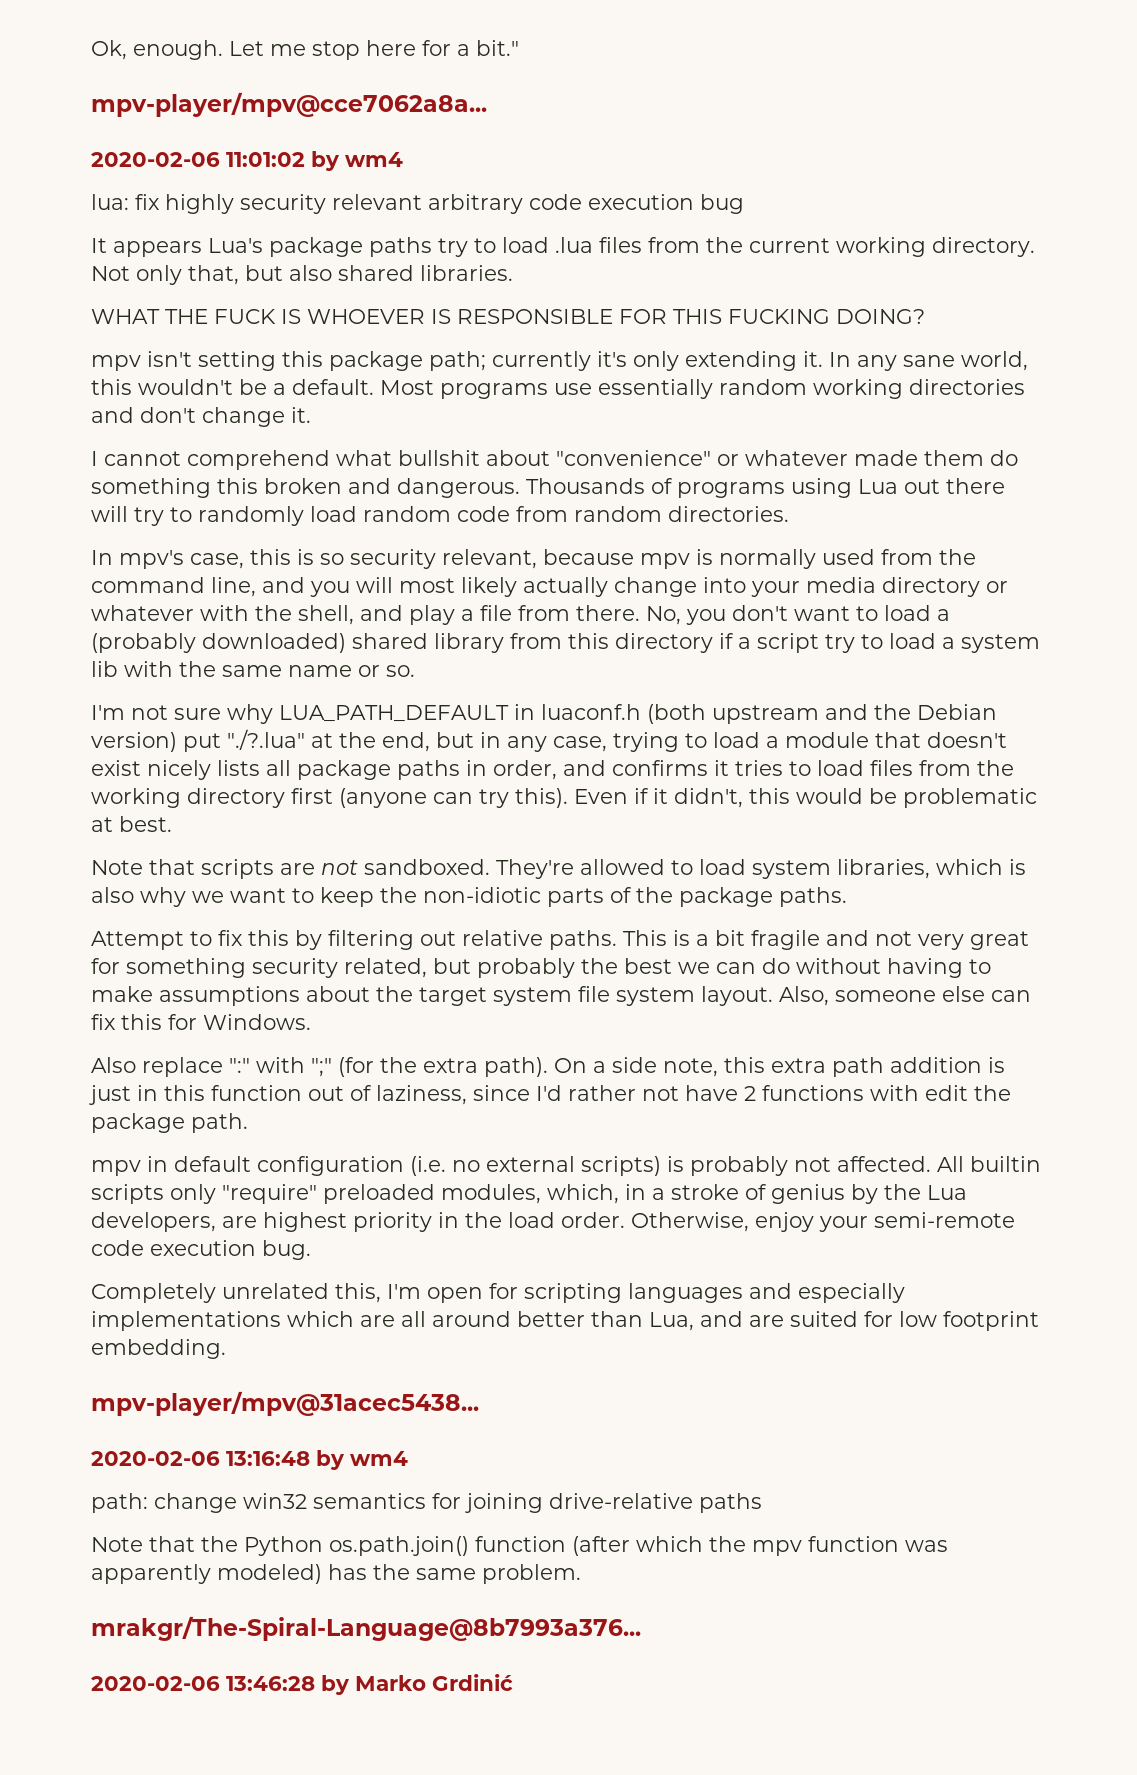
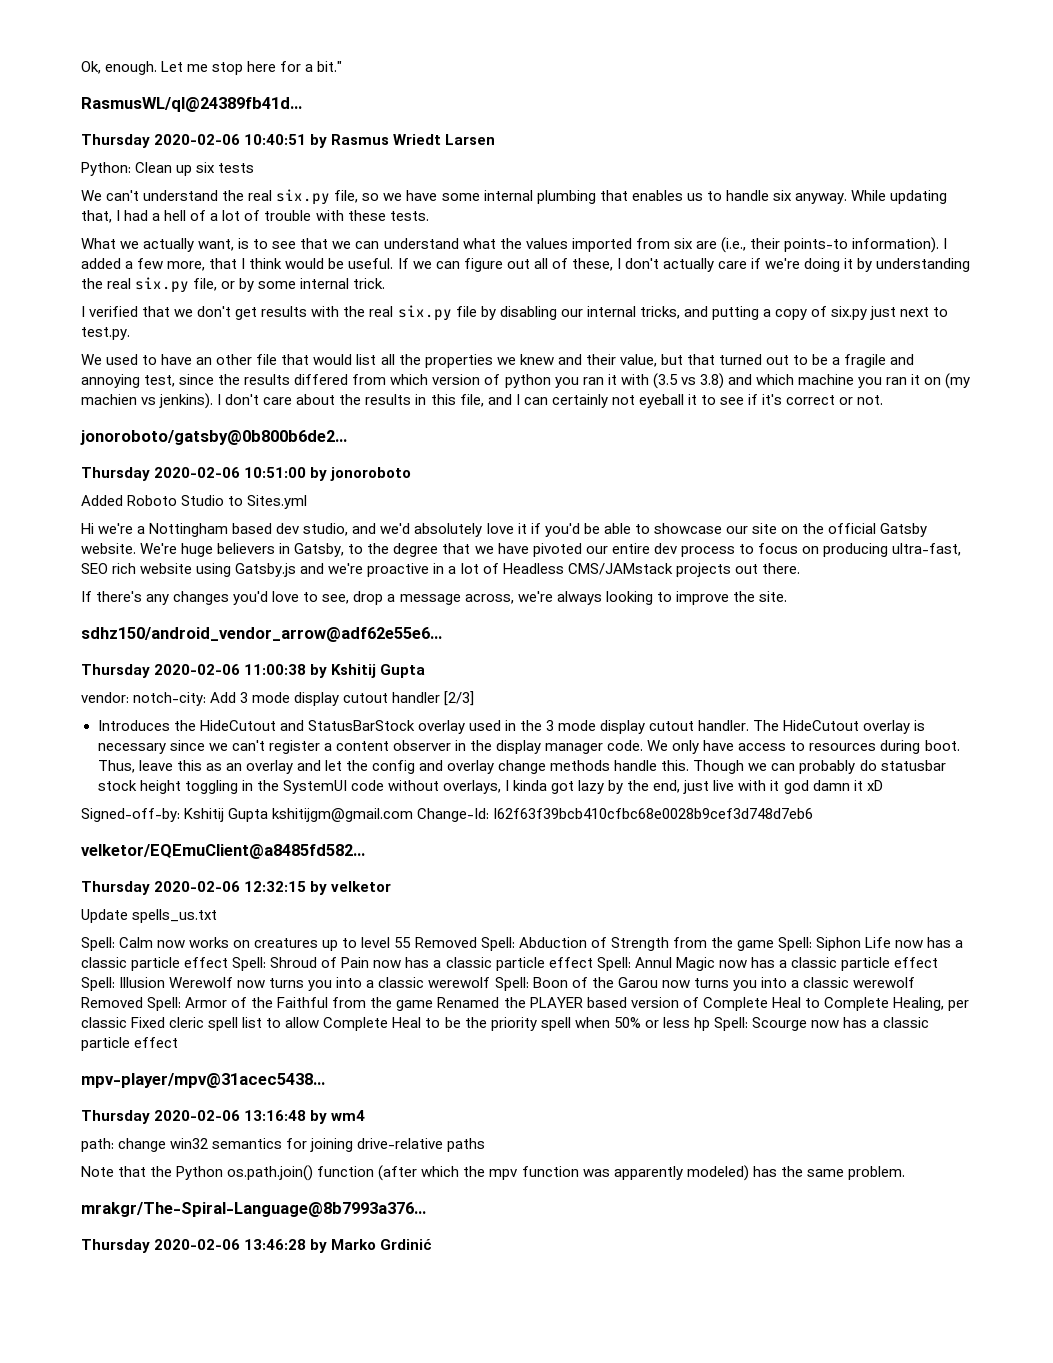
[91,92,487,117] [91,151,403,171] [91,194,744,214] [91,237,1035,257] [91,265,513,285] [91,309,925,324] [91,351,1028,371] [91,379,1025,399] [91,407,311,427] [91,450,1018,470] [91,478,1005,498] [91,506,789,526] [91,549,976,569] [91,577,1008,597] [91,605,950,625] [91,633,1040,653] [91,661,415,677] [91,704,997,724] [91,729,1007,752] [91,760,1014,780] [91,788,1037,808] [91,816,172,832] [91,859,1026,879] [91,887,847,907] [91,930,1029,950] [91,958,991,978] [91,986,1031,1006] [91,1014,311,1030] [91,1057,1005,1077] [89,1085,1011,1105] [91,1113,248,1133] [91,1156,1041,1176] [91,1184,967,1204] [91,1212,1015,1232] [91,1240,311,1260] [91,1283,905,1303] [91,1311,1039,1331] [91,1339,226,1359] mpv-player/mpv@cce7062a8a... // 2020-02-06 11:01:02 by wm4 // lua: fix highly security relevant arbitrary code execution bug // It appears Lua's package paths try to load .lua files from the current working directory. Not only that, but also shared libraries. // WHAT THE FUCK IS WHOEVER IS RESPONSIBLE FOR THIS FUCKING DOING? // mpv isn't setting this package path; currently it's only extending it. In any sane world, this wouldn't be a default. Most programs use essentially random working directories and don't change it. // I cannot comprehend what bullshit about "convenience" or whatever made them do something this broken and dangerous. Thousands of programs using Lua out there will try to randomly load random code from random directories. // In mpv's case, this is so security relevant, because mpv is normally used from the command line, and you will most likely actually change into your media directory or whatever with the shell, and play a file from there. No, you don't want to load a (probably downloaded) shared library from this directory if a script try to load a system lib with the same name or so. // I'm not sure why LUA_PATH_DEFAULT in luaconf.h (both upstream and the Debian version) put "./?.lua" at the end, but in any case, trying to load a module that doesn't exist nicely lists all package paths in order, and confirms it tries to load files from the working directory first (anyone can try this). Even if it didn't, this would be problematic at best. // Note that scripts are not sandboxed. They're allowed to load system libraries, which is also why we want to keep the non-idiotic parts of the package paths. // Attempt to fix this by filtering out relative paths. This is a bit fragile and not very great for something security related, but probably the best we can do without having to make assumptions about the target system file system layout. Also, someone else can fix this for Windows. // Also replace ":" with ";" (for the extra path). On a side note, this extra path addition is just in this function out of laziness, since I'd rather not have 2 functions with edit the package path. // mpv in default configuration (i.e. no external scripts) is probably not affected. All builtin scripts only "require" preloaded modules, which, in a stroke of genius by the Lua developers, are highest priority in the load order. Otherwise, enjoy your semi-remote code execution bug. // Completely unrelated this, I'm open for scripting languages and especially implementations which are all around better than Lua, and are suited for low footprint embedding. -> [81,97,302,112] [81,134,496,148] [81,162,255,176] [81,189,948,205] [81,210,429,223] [81,237,948,253] [81,258,971,272] [81,277,386,293] [81,305,949,321] [81,327,130,340] [81,354,915,368] [81,373,971,389] [81,393,884,409] [80,430,347,445] [81,467,412,481] [81,495,308,509] [81,523,928,537] [81,543,962,557] [81,563,800,577] [81,591,787,605] [81,627,442,642] [81,664,426,678] [81,691,475,706] [97,720,926,734] [97,740,960,754] [97,760,946,774] [97,780,883,794] [81,808,814,822] [81,844,365,859] [81,881,392,895] [81,909,218,923] [81,937,964,951] [81,957,939,971] [81,977,916,991] [81,997,969,1011] [81,1017,930,1031] [81,1037,179,1051] RasmusWL/ql@24389fb41d... // Thursday 2020-02-06 10:40:51 by Rasmus Wriedt Larsen // Python: Clean up six tests // We can't understand the real six.py file, so we have some internal plumbing that enables us to handle six anyway. While updating that, I had a hell of a lot of trouble with these tests. // What we actually want, is to see that we can understand what the values imported from six are (i.e., their points-to information). I added a few more, that I think would be useful. If we can figure out all of these, I don't actually care if we're doing it by understanding the real six.py file, or by some internal trick. // I verified that we don't get results with the real six.py file by disabling our internal tricks, and putting a copy of six.py just next to test.py. // We used to have an other file that would list all the properties we knew and their value, but that turned out to be a fragile and annoying test, since the results differed from which version of python you ran it with (3.5 vs 3.8) and which machine you ran it on (my machien vs jenkins). I don't care about the results in this file, and I can certainly not eyeball it to see if it's correct or not. // jonoroboto/gatsby@0b800b6de2... // Thursday 2020-02-06 10:51:00 by jonoroboto // Added Roboto Studio to Sites.yml // Hi we're a Nottingham based dev studio, and we'd absolutely love it if you'd be able to showcase our site on the official Gatsby website. We're huge believers in Gatsby, to the degree that we have pivoted our entire dev process to focus on producing ultra-fast, SEO rich website using Gatsby.js and we're proactive in a lot of Headless CMS/JAMstack projects out there. // If there's any changes you'd love to see, drop a message across, we're always looking to improve the site. // sdhz150/android_vendor_arrow@adf62e55e6... // Thursday 2020-02-06 11:00:38 by Kshitij Gupta // vendor: notch-city: Add 3 mode display cutout handler [2/3] // Introduces the HideCutout and StatusBarStock overlay used in the 3 mode display cutout handler. The HideCutout overlay is necessary since we can't register a content observer in the display manager code. We only have access to resources during boot. Thus, leave this as an overlay and let the config and overlay change methods handle this. Though we can probably do statusbar stock height toggling in the SystemUI code without overlays, I kinda got lazy by the end, just live with it god damn it xD // Signed-off-by: Kshitij Gupta kshitijgm@gmail.com Change-Id: I62f63f39bcb410cfbc68e0028b9cef3d748d7eb6 // velketor/EQEmuClient@a8485fd582... // Thursday 2020-02-06 12:32:15 by velketor // Update spells_us.txt // Spell: Calm now works on creatures up to level 55 Removed Spell: Abduction of Strength from the game Spell: Siphon Life now has a classic particle effect Spell: Shroud of Pain now has a classic particle effect Spell: Annul Magic now has a classic particle effect Spell: Illusion Werewolf now turns you into a classic werewolf Spell: Boon of the Garou now turns you into a classic werewolf Removed Spell: Armor of the Faithful from the game Renamed the PLAYER based version of Complete Heal to Complete Healing, per classic Fixed cleric spell list to allow Complete Heal to be the priority spell when 50% or less hp Spell: Scourge now has a classic particle effect
(479, 1403) none -> [81,1110,150,1124] Thursday
(641, 1628) none -> [81,1239,150,1253] Thursday

